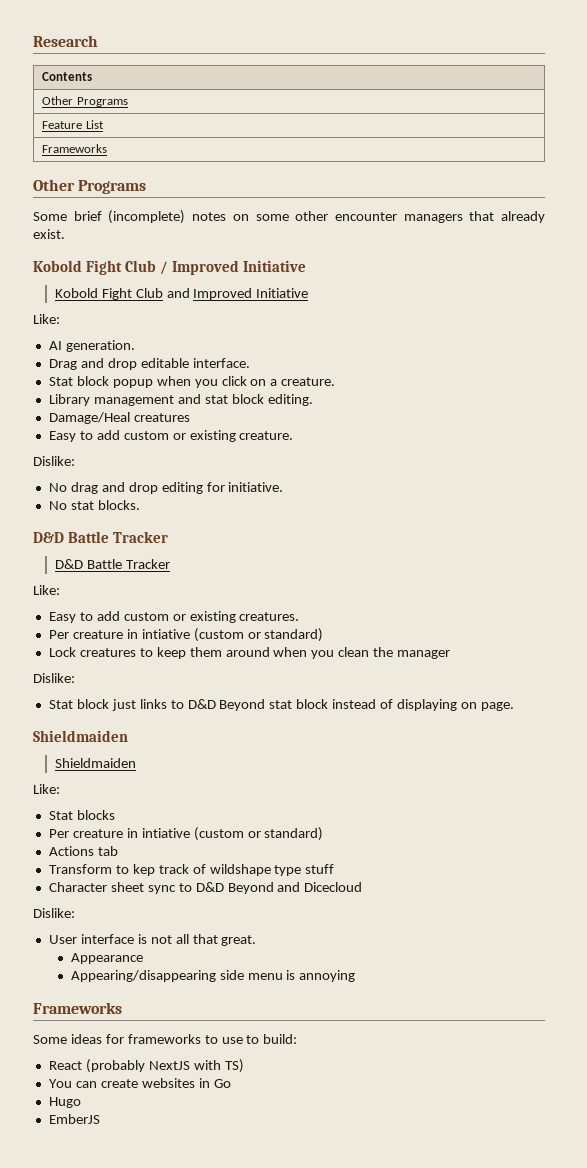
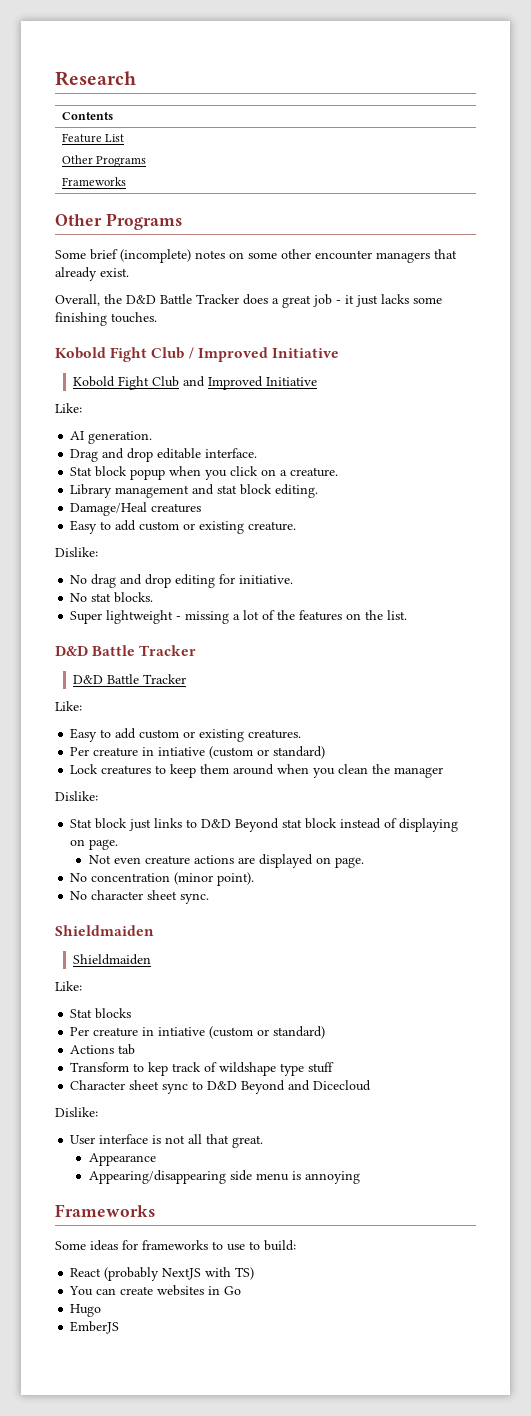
[42,96,128,107] [42,120,104,129] // Other Programs // Feature List -> [61,133,125,143] [61,155,147,167] // Feature List // Other Programs
(65, 234) none -> [55,294,442,308] [55,312,157,326] // Overall, the D&D Battle Tracker does a great job - it just lacks some finishing touches.
(140, 505) none -> [70,610,408,624] // Super lightweight - missing a lot of the features on the list.
(514, 706) none -> [88,854,364,868] [70,872,255,886] [70,890,210,904] // Not even creature actions are displayed on page. // No concentration (minor point). // No character sheet sync.

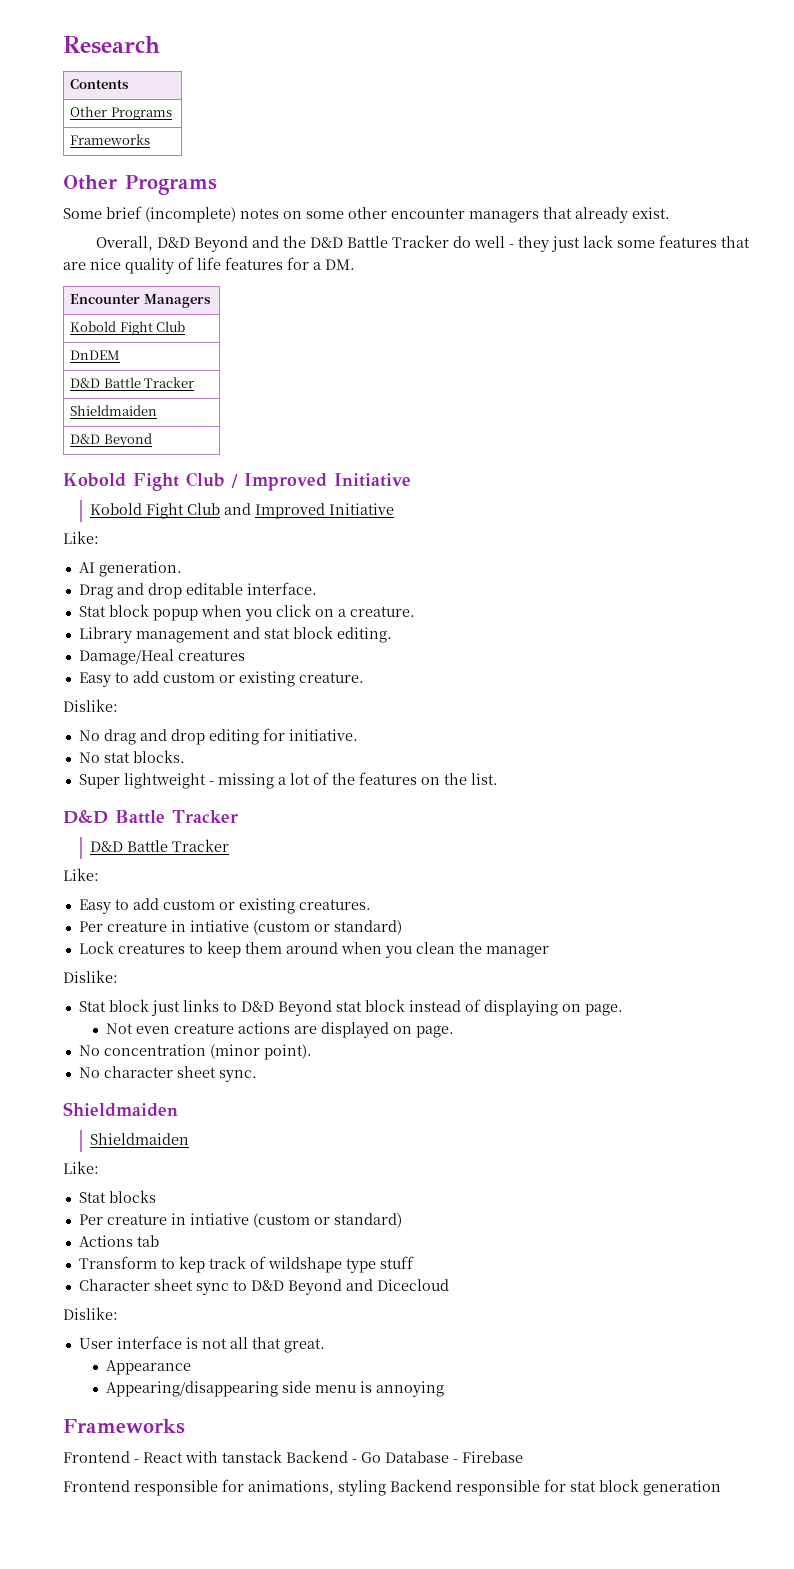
[61,133,125,143] // Feature List -> (130, 84) none
(100, 300) none -> [157,236,280,252] D&D Beyond and
[243,294,442,308] [55,312,157,326] does a great job - it just lacks some finishing touches. -> [453,235,751,252] [63,257,355,274] [70,294,211,308] [70,321,186,335] [70,350,121,360] [70,377,195,388] [70,405,158,416] [70,433,152,448] do well - they just lack some features that are nice quality of life features for a DM. // Encounter Managers // Kobold Fight Club // DnDEM // D&D Battle Tracker // Shieldmaiden // D&D Beyond
[55,1240,296,1251] [70,1267,255,1281] [69,1285,242,1296] [70,1304,102,1317] [70,1321,120,1334] Some ideas for frameworks to use to build: // React (probably NextJS with TS) // You can create websites in Go // Hugo // EmberJS -> [63,1450,523,1463] [63,1479,721,1496] Frontend - React with tanstack Backend - Go Database - Firebase // Frontend responsible for animations, styling Backend responsible for stat block generation

